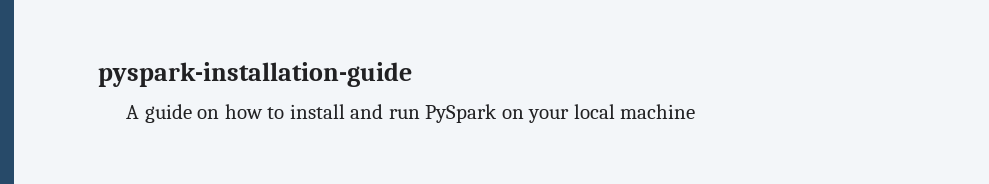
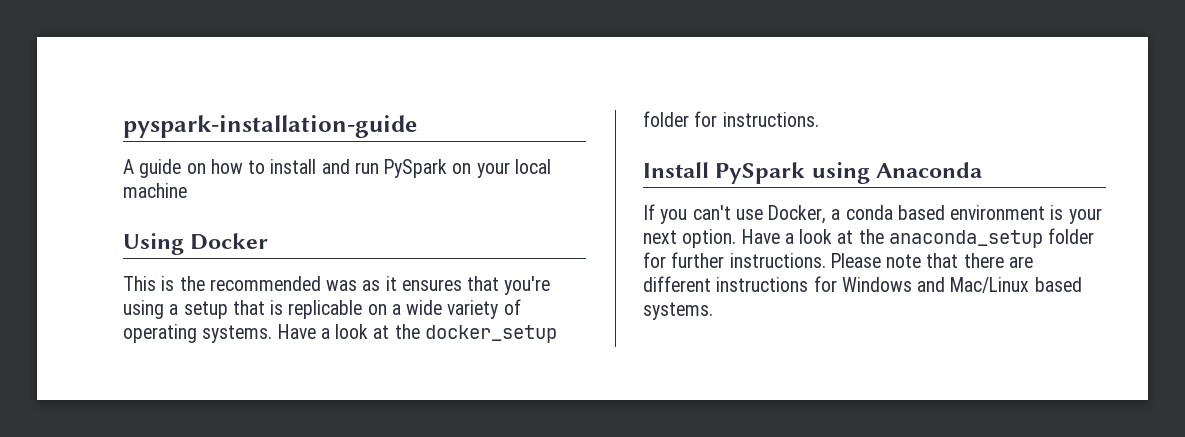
(696, 111) none -> [123,233,269,255] [123,276,551,295] [123,299,521,319] [123,324,557,343] [643,111,819,127] [643,162,983,184] [643,204,1102,224] [643,228,1095,248] [643,252,1033,268] [643,276,1082,293] [643,302,713,320] // Using Docker // This is the recommended was as it ensures that you're using a setup that is replicable on a wide variety of operating systems. Have a look at the docker_setup folder for instructions. // Install PySpark using Anaconda // If you can't use Docker, a conda based environment is your next option. Have a look at the anaconda_setup folder for further instructions. Please note that there are different instructions for Windows and Mac/Linux based systems.

